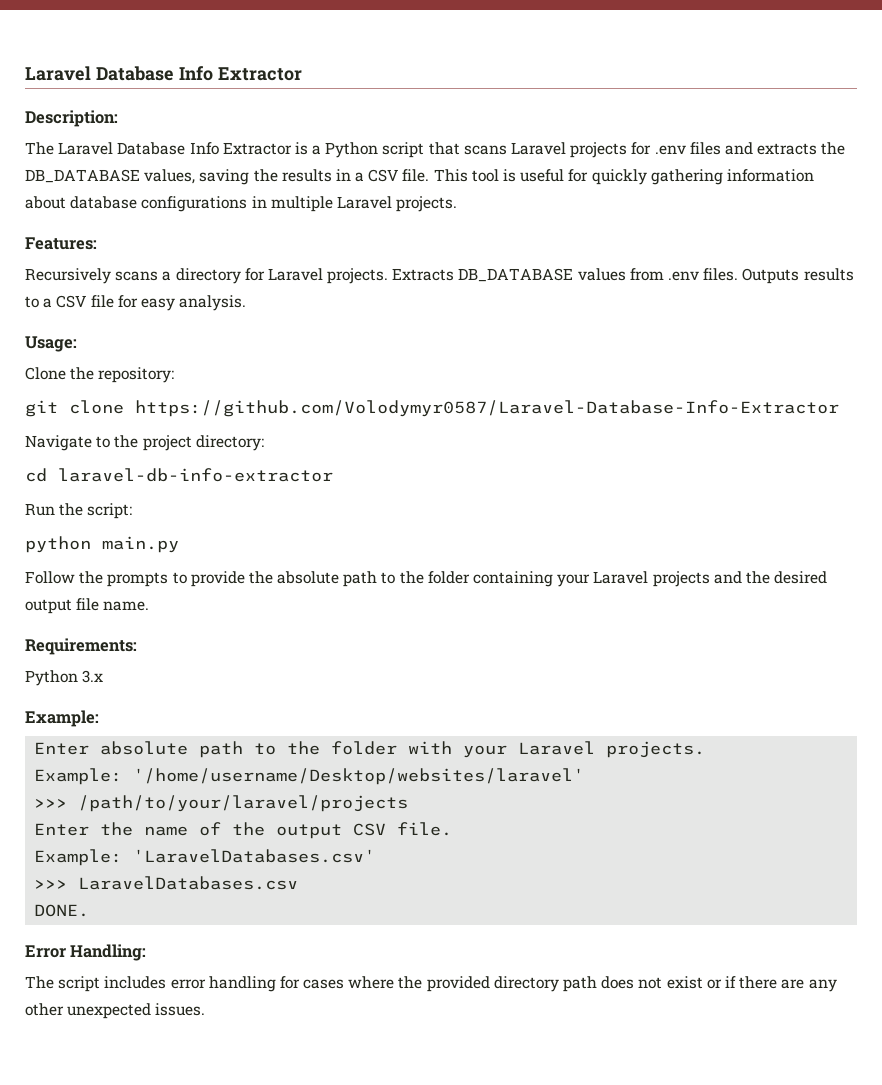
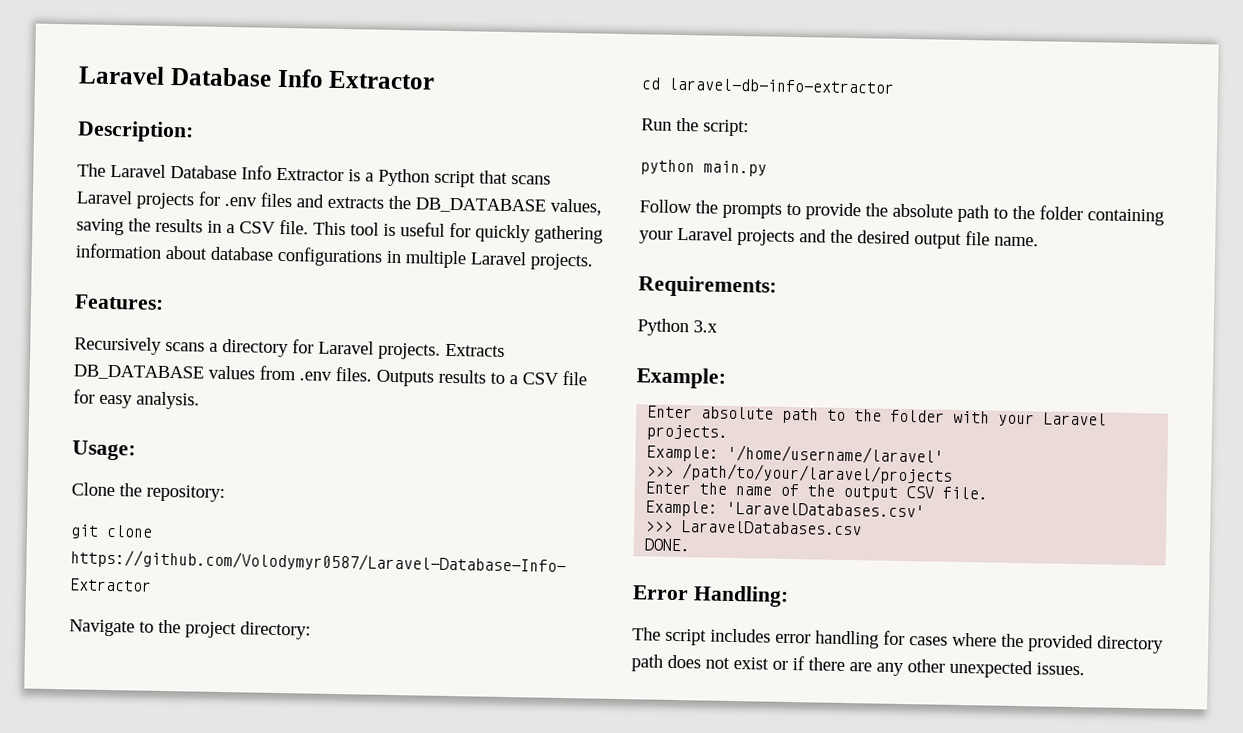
[133,768,585,785] '/home/username/Desktop/websites/laravel' -> [727,444,945,465] '/home/username/laravel'

